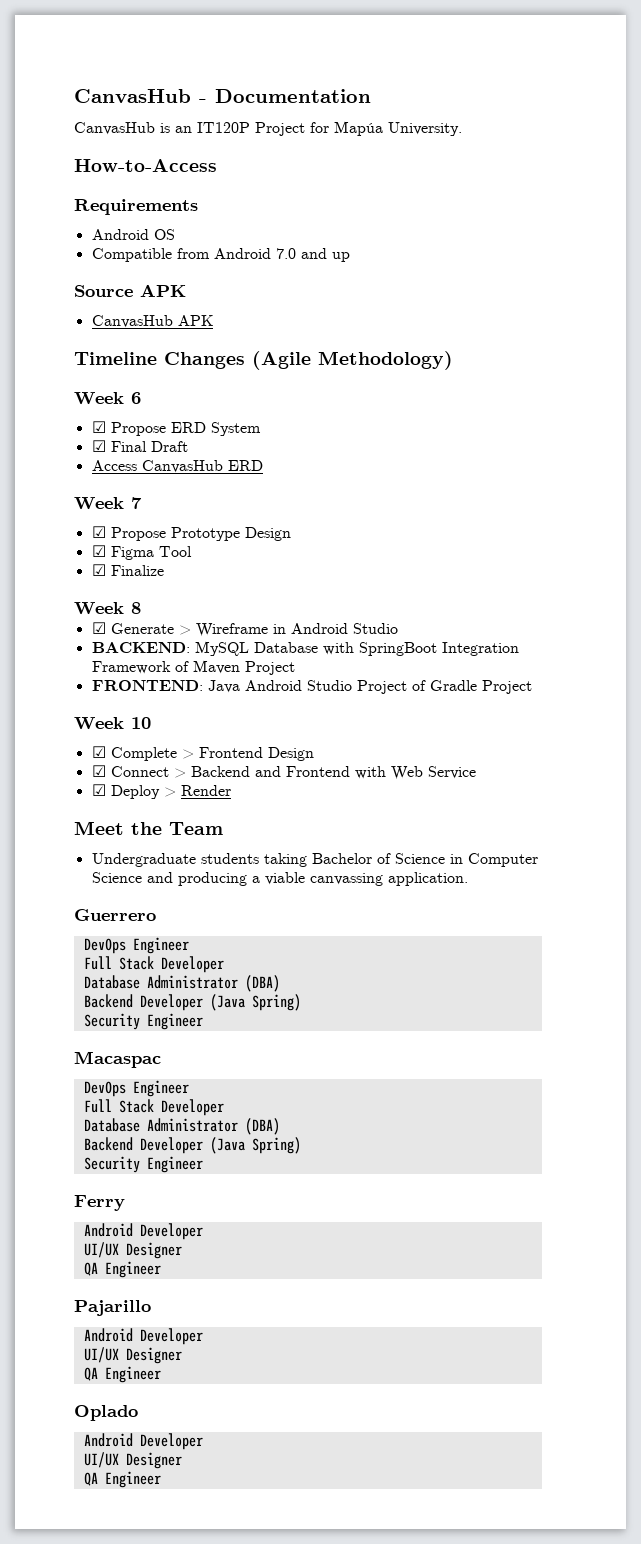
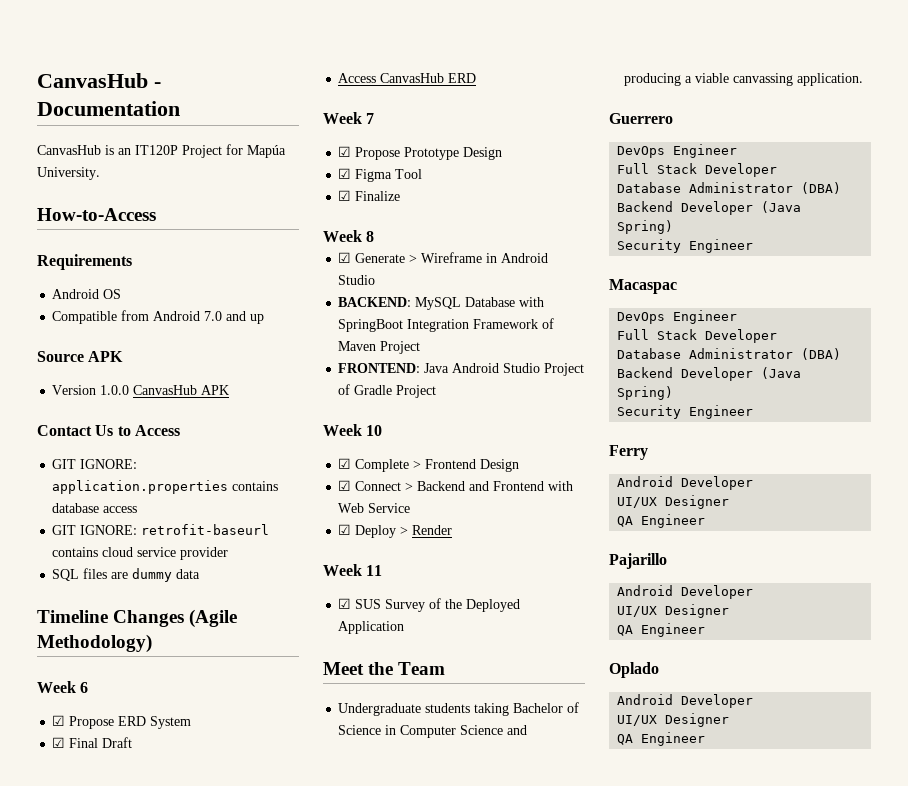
(186, 290) none -> [52,385,130,395] Version 1.0.0
(213, 320) none -> [37,425,180,436] [52,459,138,469] [52,480,279,494] [52,503,138,513] [52,524,270,535] [52,547,229,560] [52,568,201,582] // Contact Us to Access // GIT IGNORE: application.properties contains database access // GIT IGNORE: retrofit-baseurl contains cloud service provider // SQL files are dummy data
(231, 790) none -> [323,564,383,576] [338,598,521,612] [338,621,405,634] // Week 11 // ☑ SUS Survey of the Deployed Application

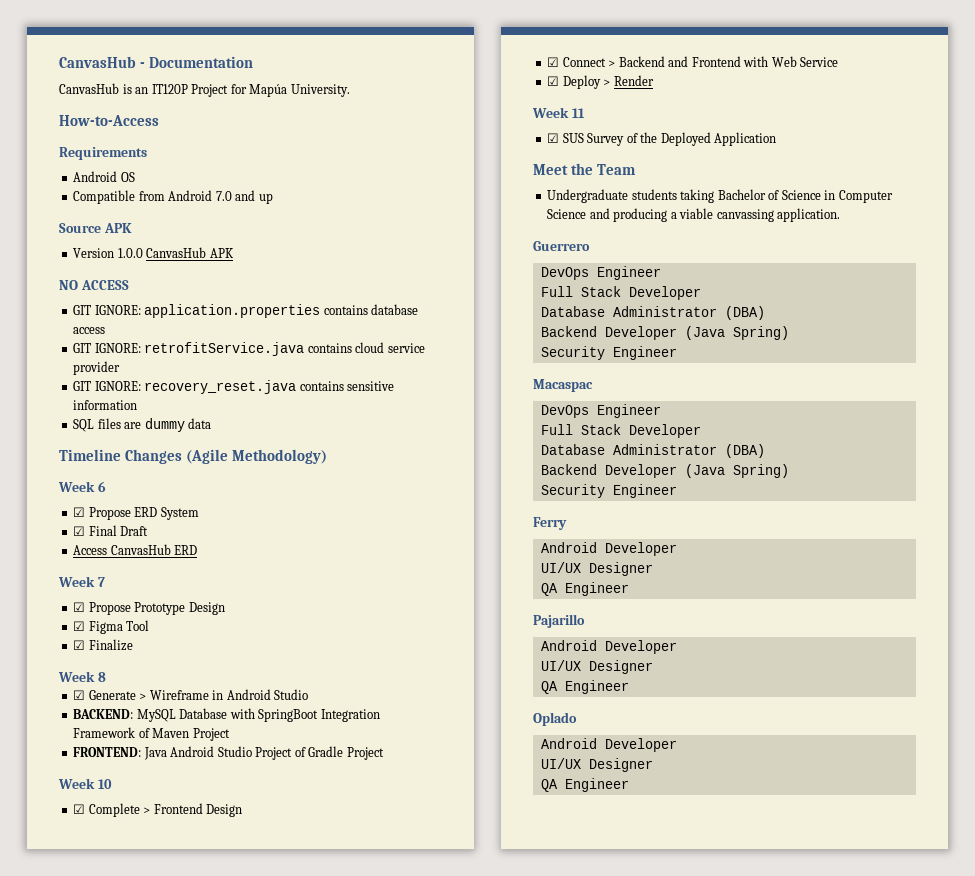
[37,425,180,436] Contact Us to Access -> [59,280,129,290] NO ACCESS
[141,524,270,535] retrofit-baseurl -> [144,342,305,356] retrofitService.java
(229, 553) none -> [73,380,395,394] [73,400,138,410] // GIT IGNORE: recovery_reset.java contains sensitive information

